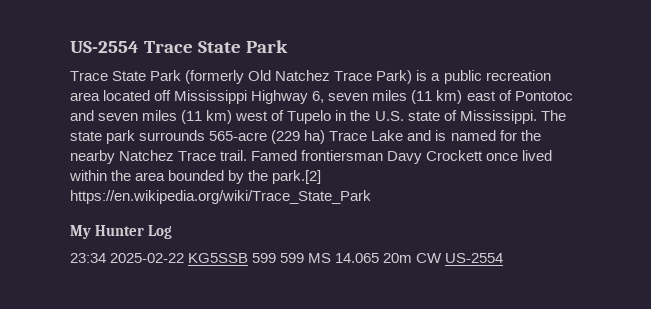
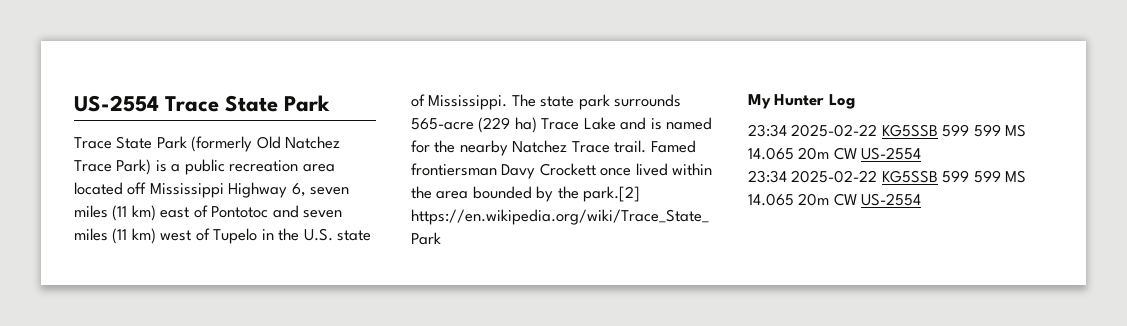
(504, 258) none -> [748,170,1027,183] [748,193,922,206] // 23:34 2025-02-22 KG5SSB 599 599 MS 14.065 20m CW US-2554

